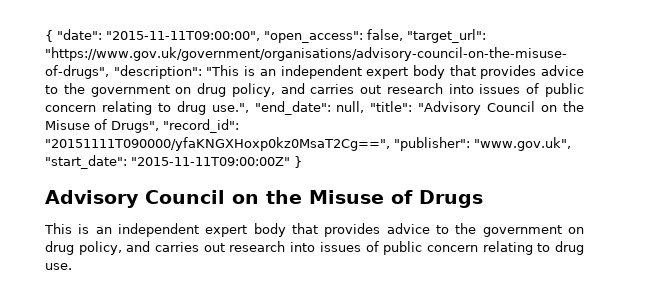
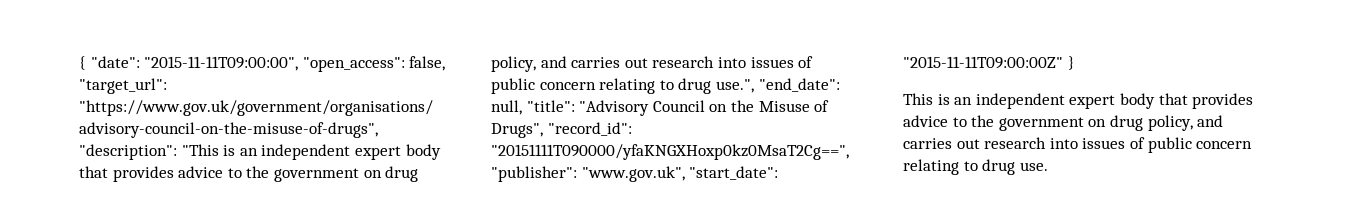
[45,190,483,208] // Advisory Council on the Misuse of Drugs -> (1075, 63) none

